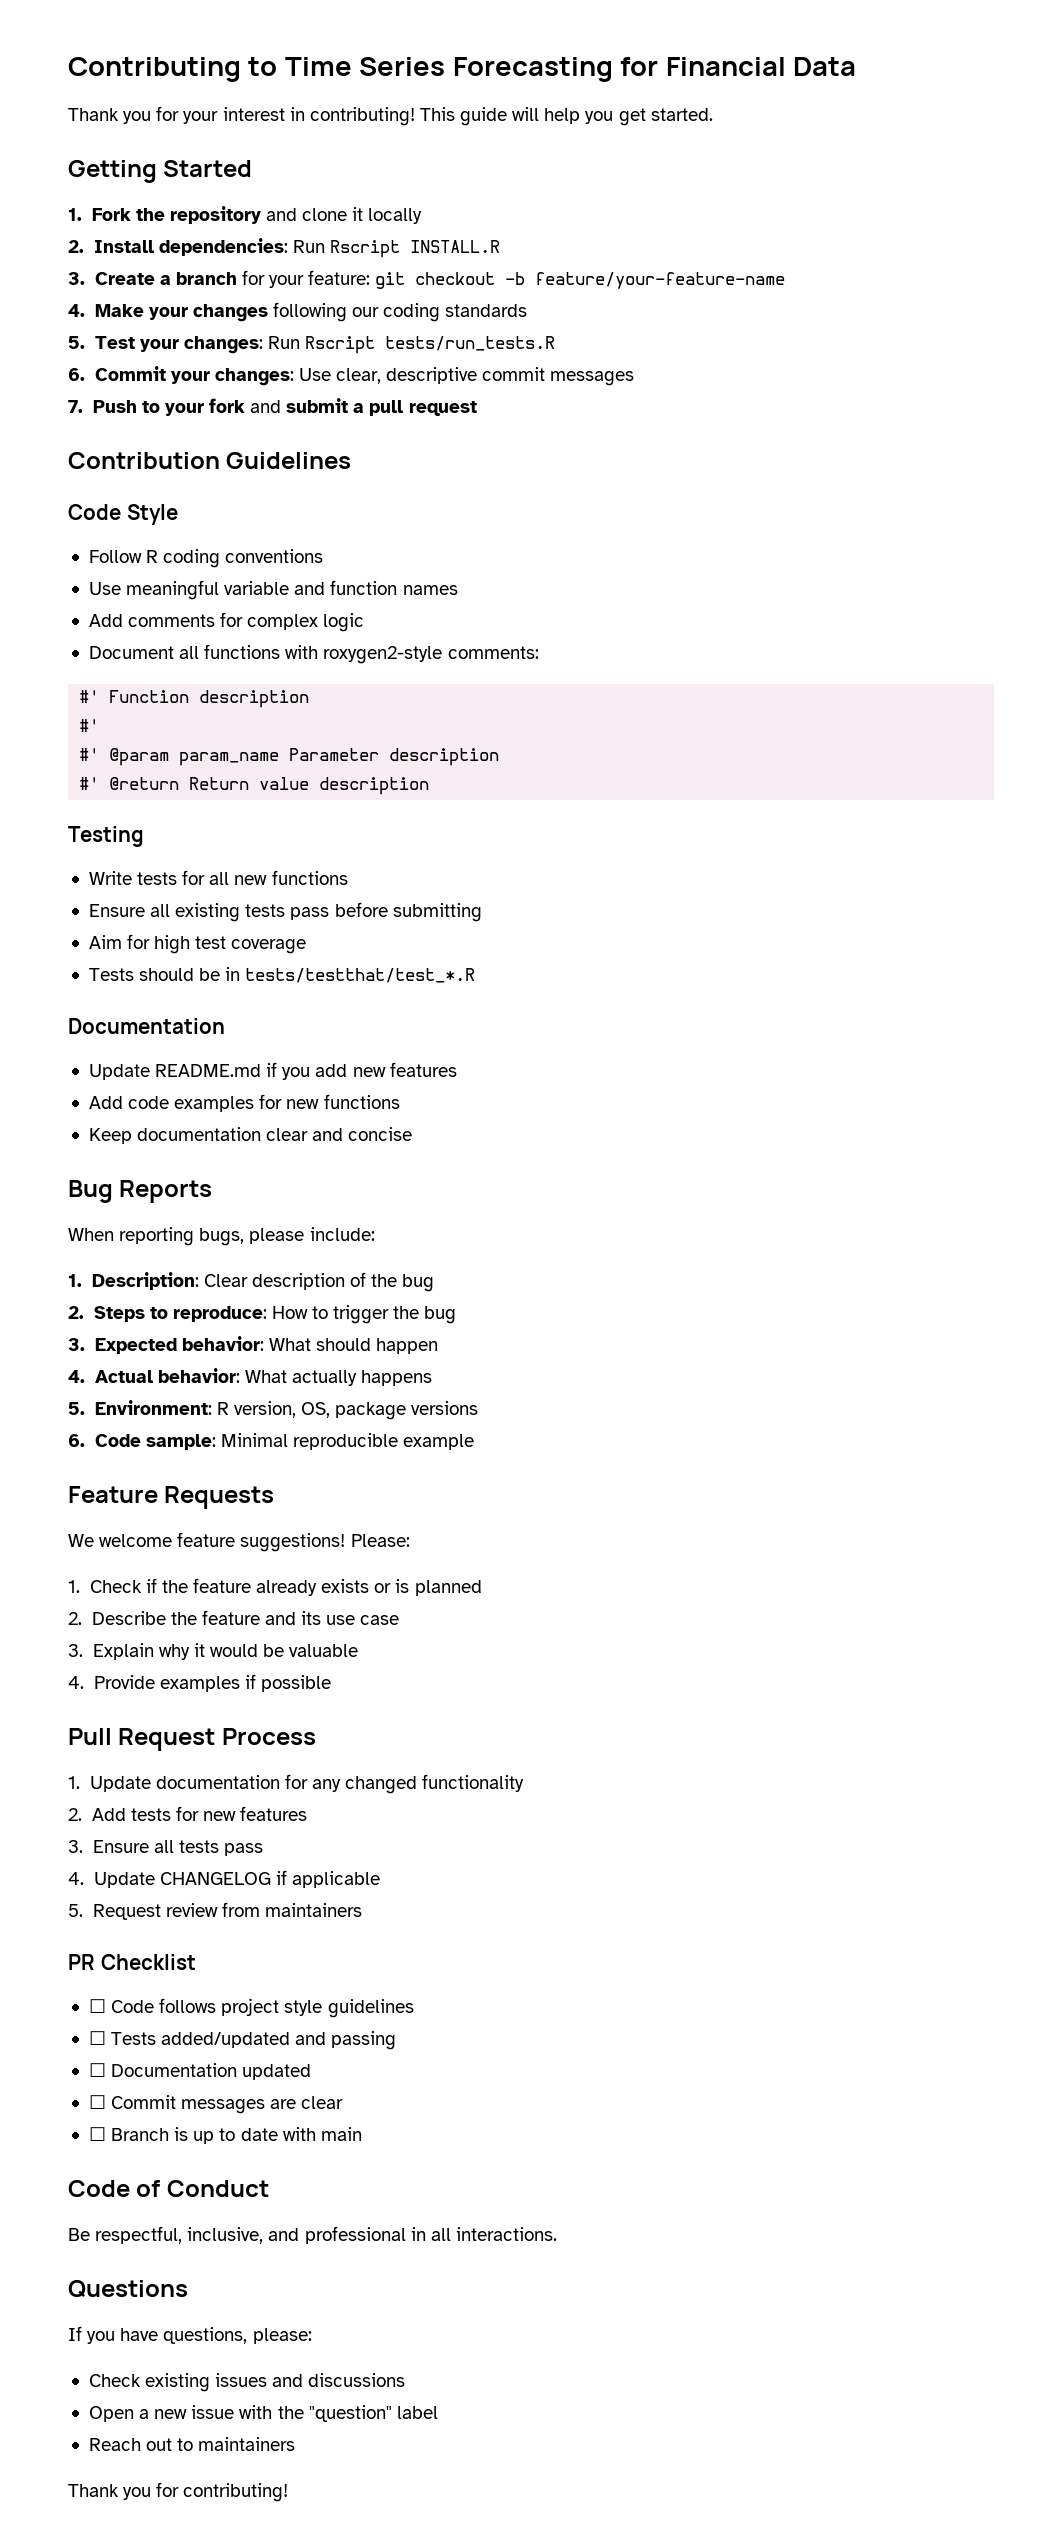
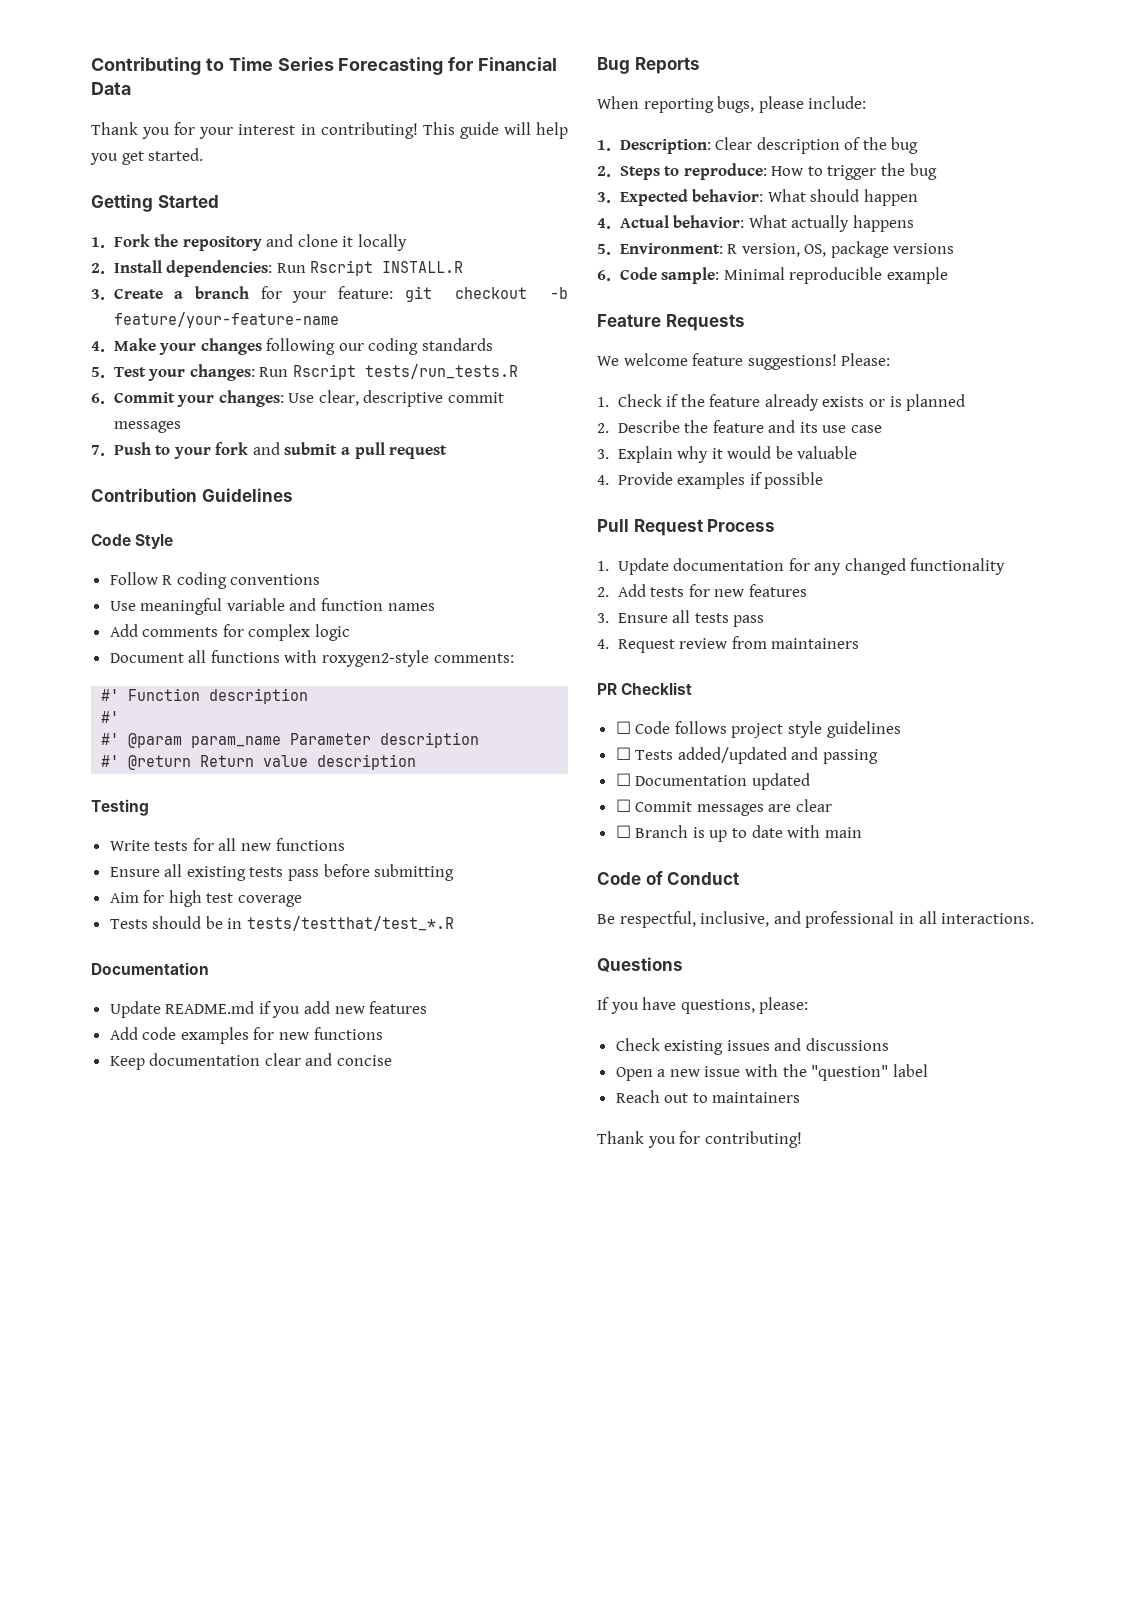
[93,1870,380,1888] [68,1904,83,1917] Update CHANGELOG if applicable // 5. -> (609, 644) none

